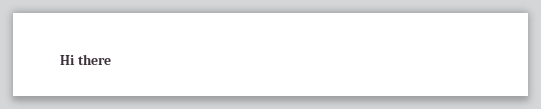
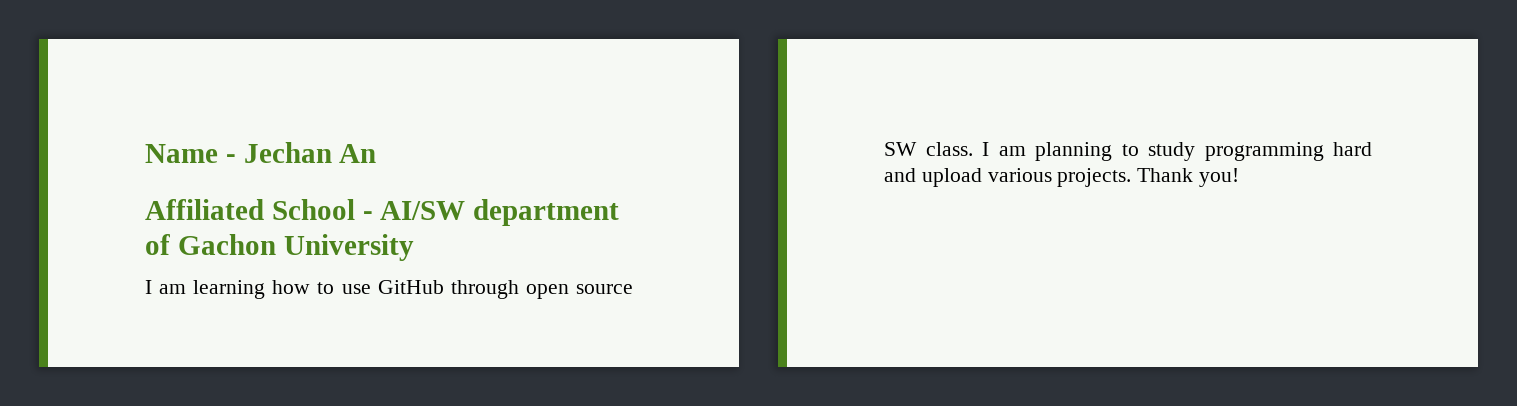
[60,54,111,65] Hi there -> [145,142,377,163] [145,199,620,226] [145,234,414,261] [145,280,633,299] [884,142,1372,161] [884,168,1240,187] Name - Jechan An // Affiliated School - AI/SW department of Gachon University // I am learning how to use GitHub through open source SW class. I am planning to study programming hard and upload various projects. Thank you!

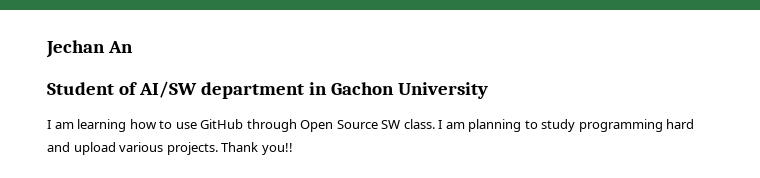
[145,144,236,163] Name - -> (46, 49) none
[145,199,373,220] Affiliated School - -> [47,82,137,95] Student of
[145,234,170,255] of -> [308,82,327,95] in
[525,284,633,299] open source -> [300,120,378,132] Open Source
[1199,168,1240,187] you! -> [261,143,293,155] you!!

